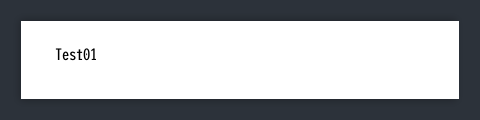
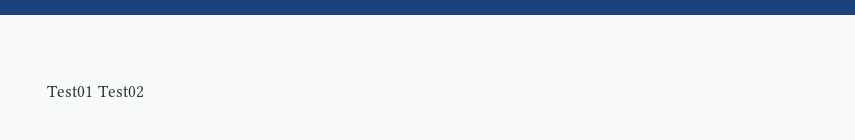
(97, 54) none -> [97,85,144,98] Test02

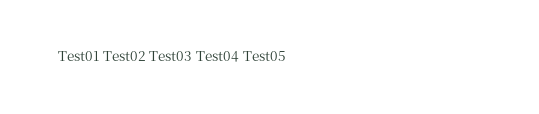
(144, 91) none -> [149,51,286,62] Test03 Test04 Test05

